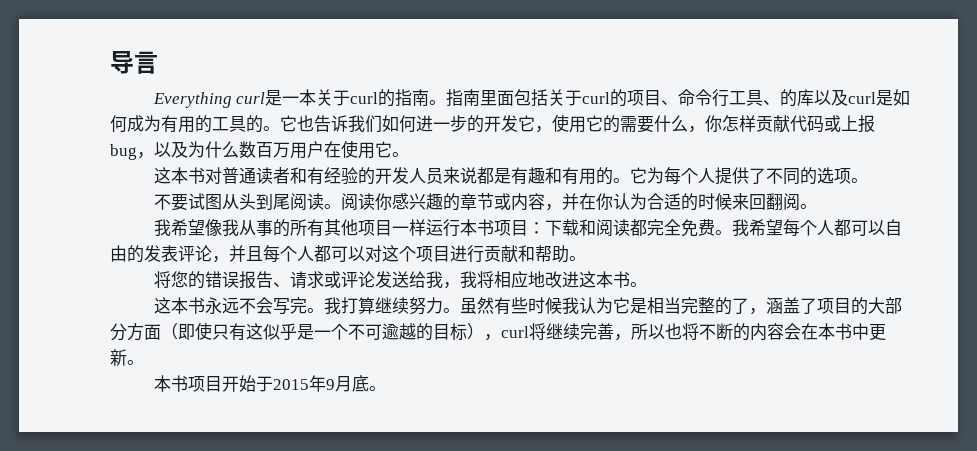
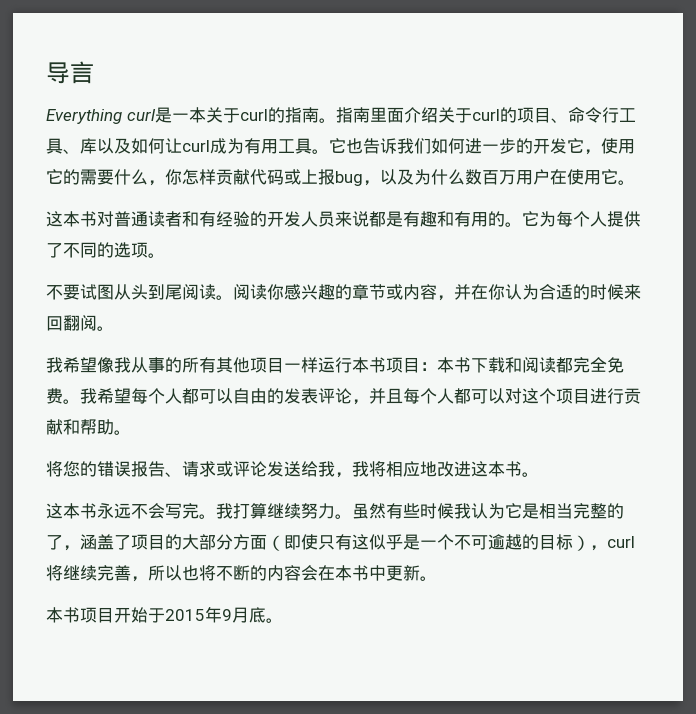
[514,89,549,106] 包括 -> [403,107,438,123] 介绍
[780,89,911,107] [110,115,263,133] 的库以及curl是如何成为有用的工具的 -> [80,138,312,154] 库以及如何让curl成为有用工具
(545, 228) none -> [437,357,471,373] 本书

